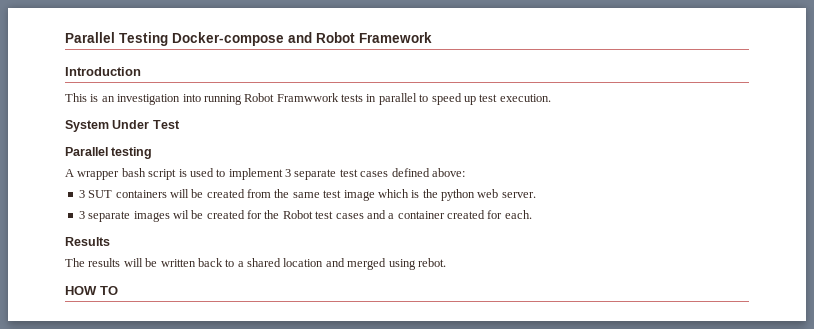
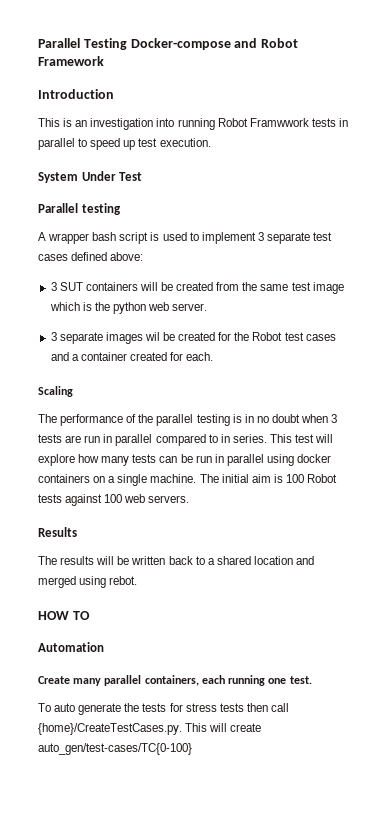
(532, 214) none -> [38,386,73,397] [38,414,338,426] [38,434,334,446] [38,454,332,466] [38,474,338,486] [38,494,190,506] // Scaling // The performance of the parallel testing is in no doubt when 3 tests are run in parallel compared to in series. This test will explore how many tests can be run in parallel using docker containers on a single machine. The initial aim is 100 Robot tests against 100 web servers.
(118, 290) none -> [38,642,104,652] [38,675,312,686] [38,703,289,715] [38,723,262,735] [38,743,192,755] // Automation // Create many parallel containers, each running one test. // To auto generate the tests for stress tests then call {home}/CreateTestCases.py. This will create auto_gen/test-cases/TC{0-100}

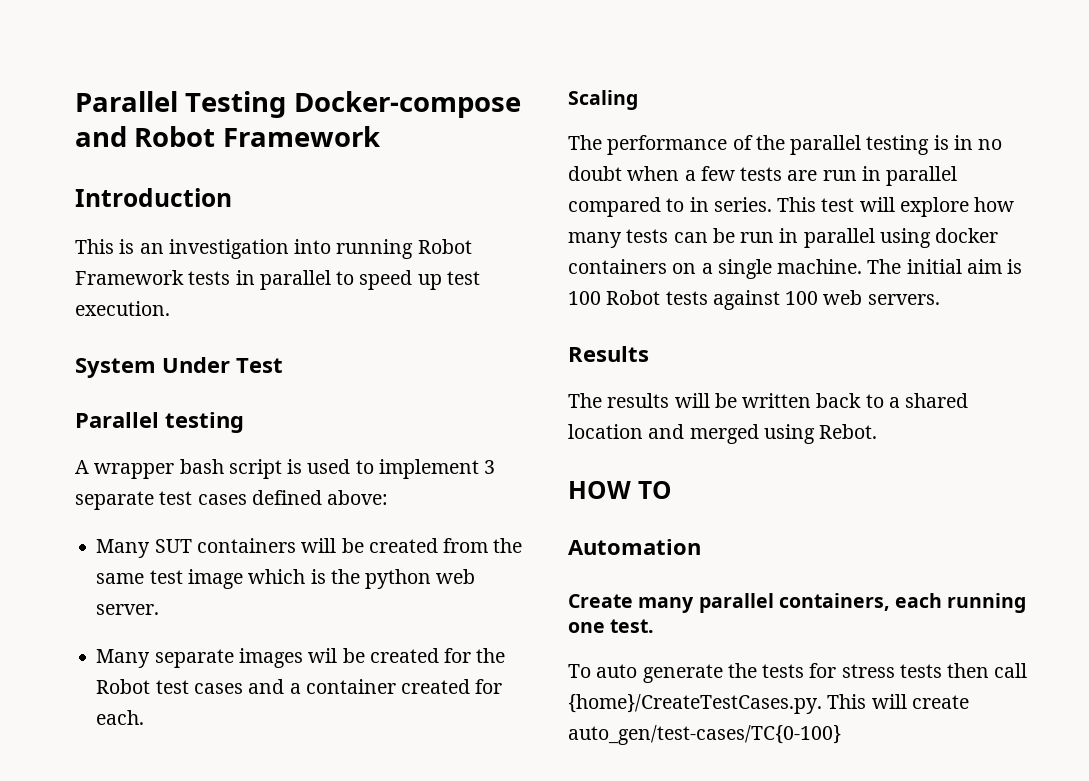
[249,118,309,127] Framwwork -> [75,270,184,285] Framework
[50,282,57,291] 3 -> [96,539,151,558] Many
[50,332,57,341] 3 -> [96,649,151,668] Many
[331,414,338,423] 3 -> [684,166,735,181] a few
[109,576,138,585] rebot. -> [819,424,878,439] Rebot.

